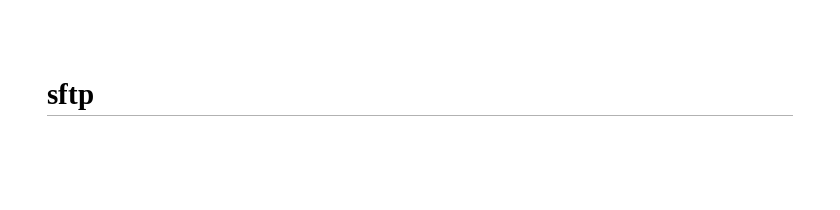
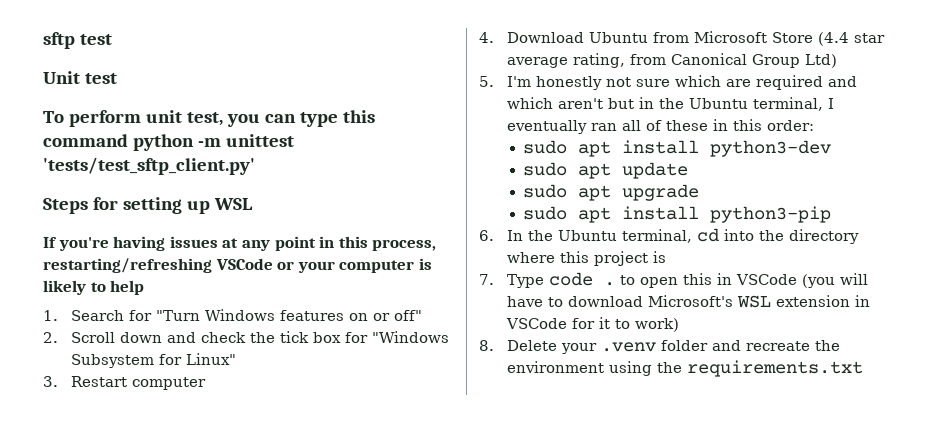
(94, 96) none -> [79,34,112,45] [43,71,117,84] [43,110,375,127] [43,134,294,151] [43,157,255,175] [43,197,253,214] [43,236,437,251] [43,258,432,273] [43,280,145,295] [43,309,422,321] [43,331,449,343] [70,353,236,368] [43,376,206,390] [479,31,885,46] [506,53,837,68] [479,75,857,90] [506,97,834,111] [506,119,814,134] [523,140,832,157] [523,162,689,179] [523,184,700,201] [523,206,832,223] [479,228,859,244] [506,251,666,266] [479,272,868,288] [506,295,870,308] [505,317,679,332] [479,340,840,354] [506,360,863,377] test // Unit test // To perform unit test, you can type this command python -m unittest 'tests/test_sftp_client.py' // Steps for setting up WSL // If you're having issues at any point in this process, restarting/refreshing VSCode or your computer is likely to help // 1. Search for "Turn Windows features on or off" // 2. Scroll down and check the tick box for "Windows Subsystem for Linux" // 3. Restart computer // 4. Download Ubuntu from Microsoft Store (4.4 star average rating, from Canonical Group Ltd) // 5. I'm honestly not sure which are required and which aren't but in the Ubuntu terminal, I eventually ran all of these in this order: // sudo apt install python3-dev // sudo apt update // sudo apt upgrade // sudo apt install python3-pip // 6. In the Ubuntu terminal, cd into the directory where this project is // 7. Type code . to open this in VSCode (you will have to download Microsoft's WSL extension in VSCode for it to work) // 8. Delete your .venv folder and recreate the environment using the requirements.txt

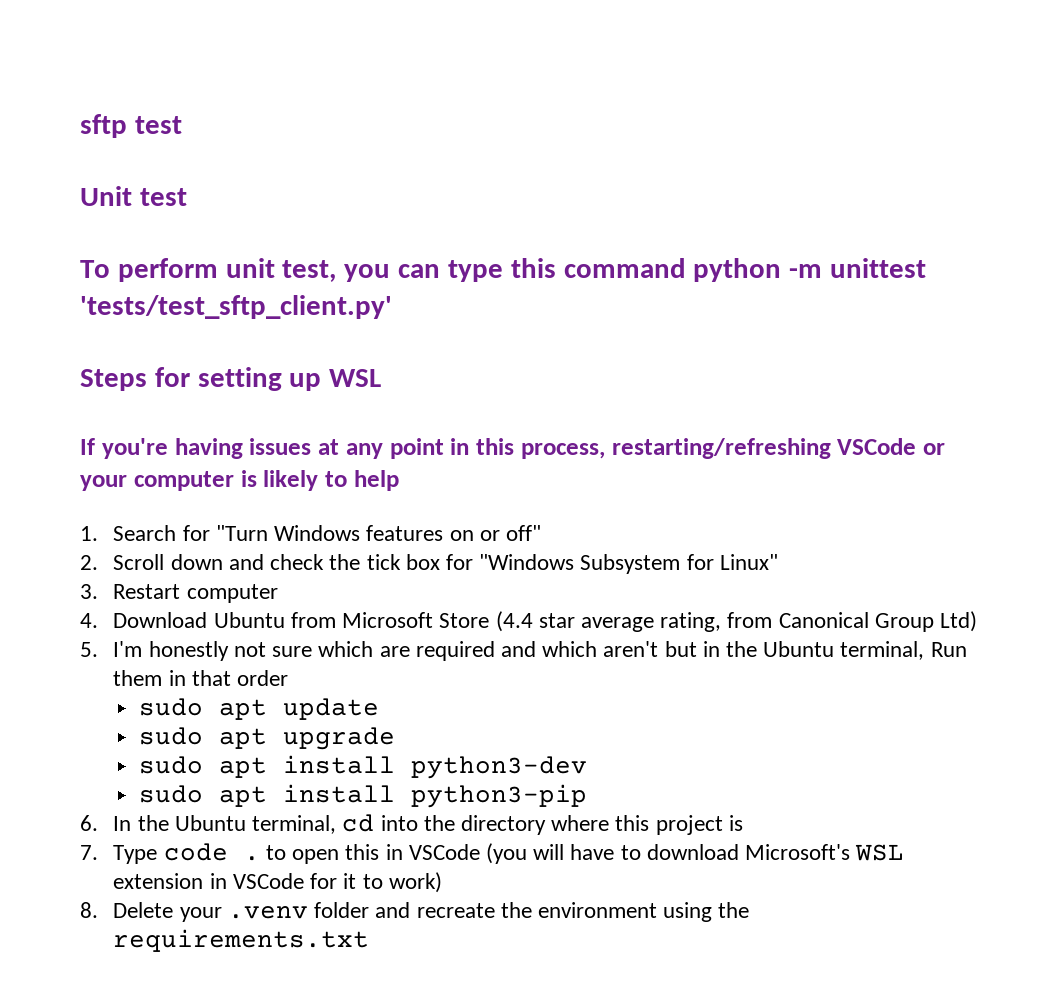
[827,98,834,109] [506,119,814,134] [523,140,832,157] I eventually ran all of these in this order: // sudo apt install python3-dev -> [930,642,967,657] [113,670,289,686] Run them in that order
(700, 192) none -> [138,755,587,779] // sudo apt install python3-dev

